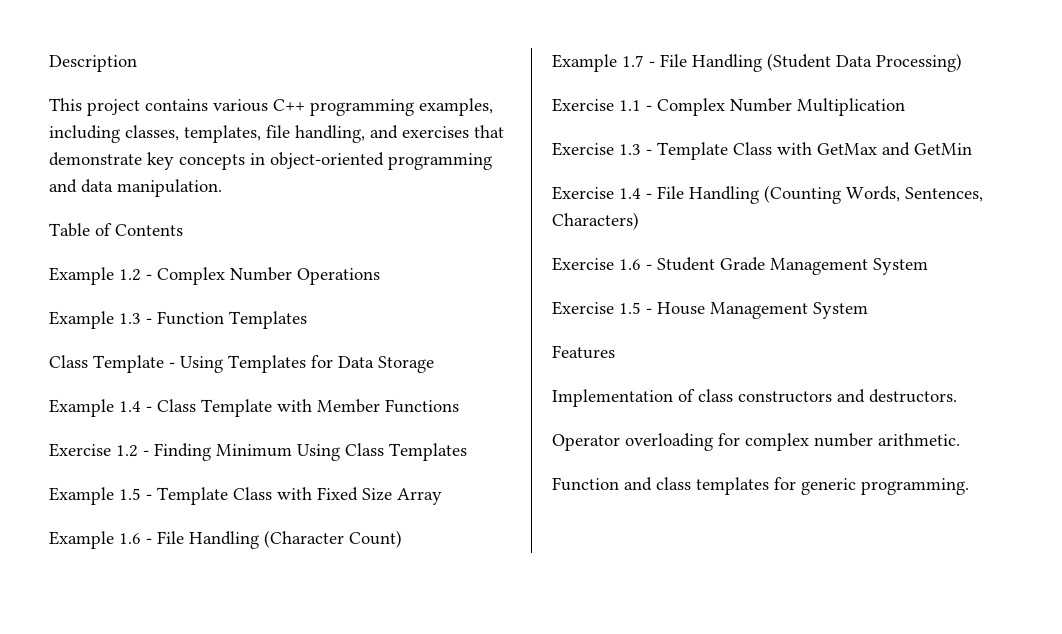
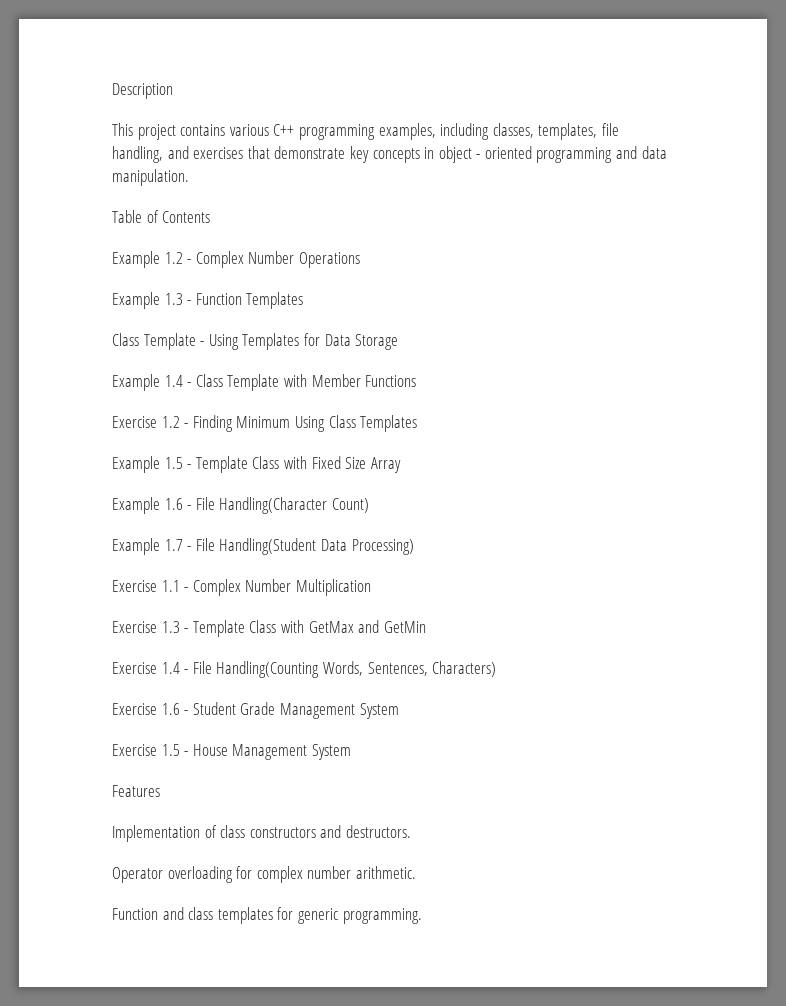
[270,152,384,169] object-oriented -> [438,146,532,163] object - oriented
[189,530,344,549] Handling (Character -> [219,497,328,514] Handling(Character
[692,53,831,72] Handling (Student -> [219,538,317,555] Handling(Student
[689,185,841,204] Handling (Counting -> [216,661,320,678] Handling(Counting

